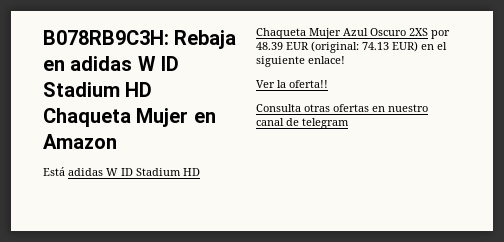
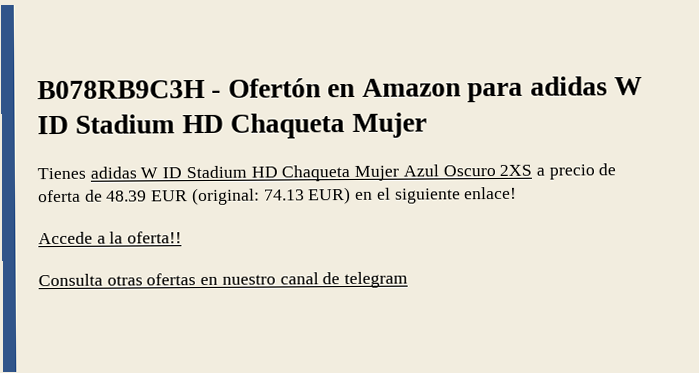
[43,30,237,49] [43,56,180,71] [43,82,153,97] [43,108,216,127] [43,134,117,149] [43,167,65,176] B078RB9C3H: Rebaja en adidas W ID Stadium HD Chaqueta Mujer en Amazon // Está -> [37,76,643,103] [37,112,427,139] [37,167,86,180] B078RB9C3H - Ofertón en Amazon para adidas W ID Stadium HD Chaqueta Mujer // Tienes
[431,30,450,39] por -> [535,163,617,180] [38,189,103,203] a precio de oferta de
[256,80,275,88] Ver -> [38,231,106,245] Accede a

